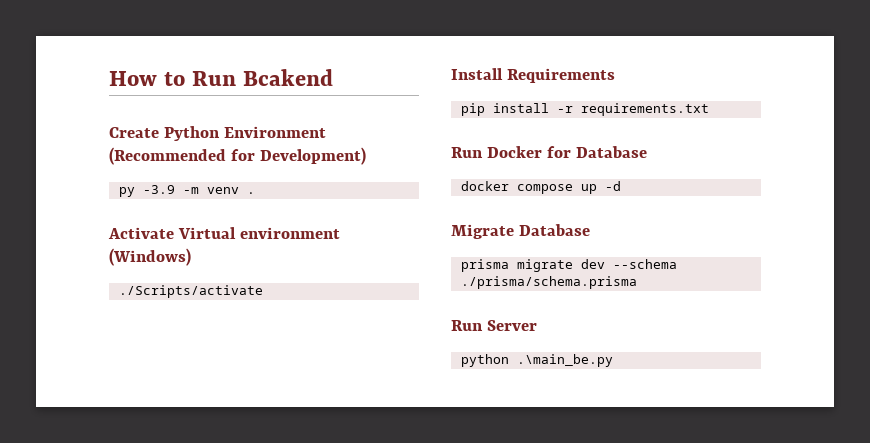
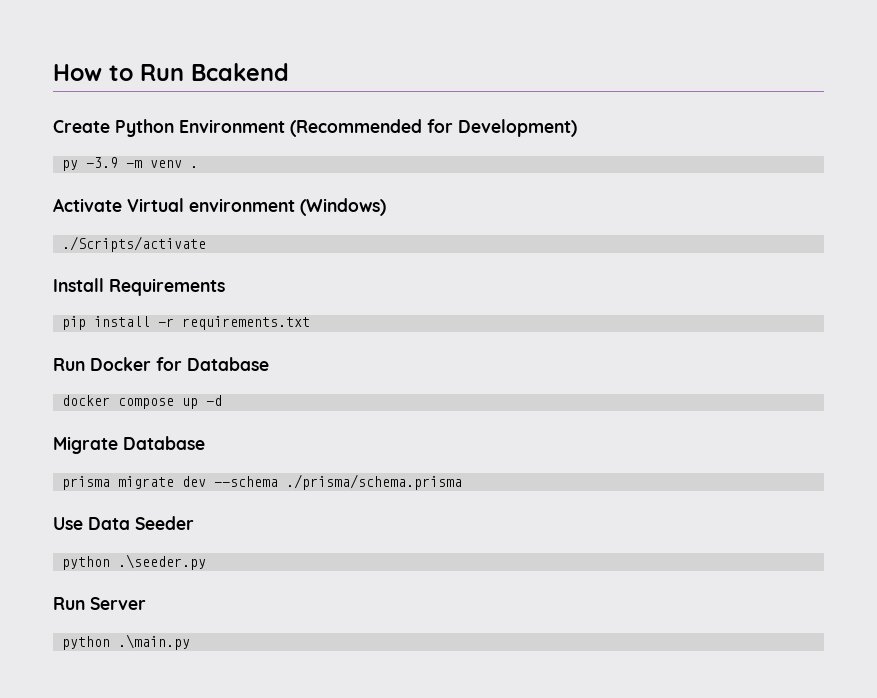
(637, 282) none -> [53,516,194,530] [62,554,206,570] // Use Data Seeder // python .\seeder.py
[516,354,613,367] .\main_be.py -> [118,634,190,650] .\main.py

